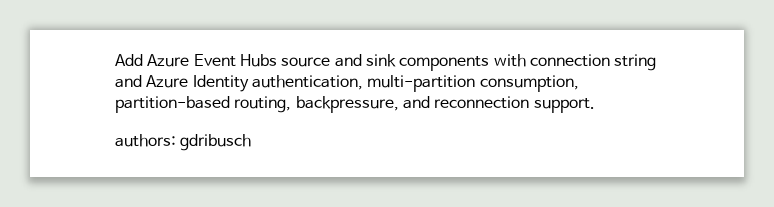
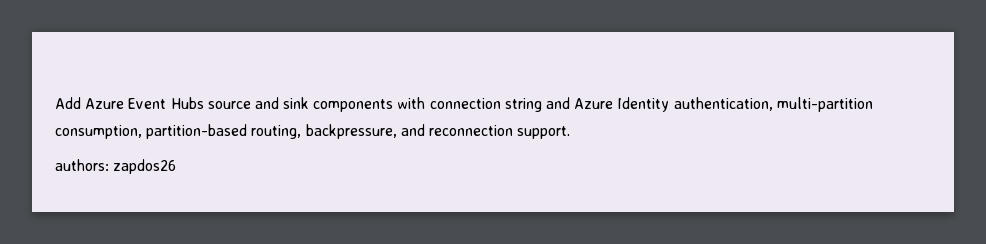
[180,134,252,151] gdribusch -> [113,159,177,174] zapdos26

